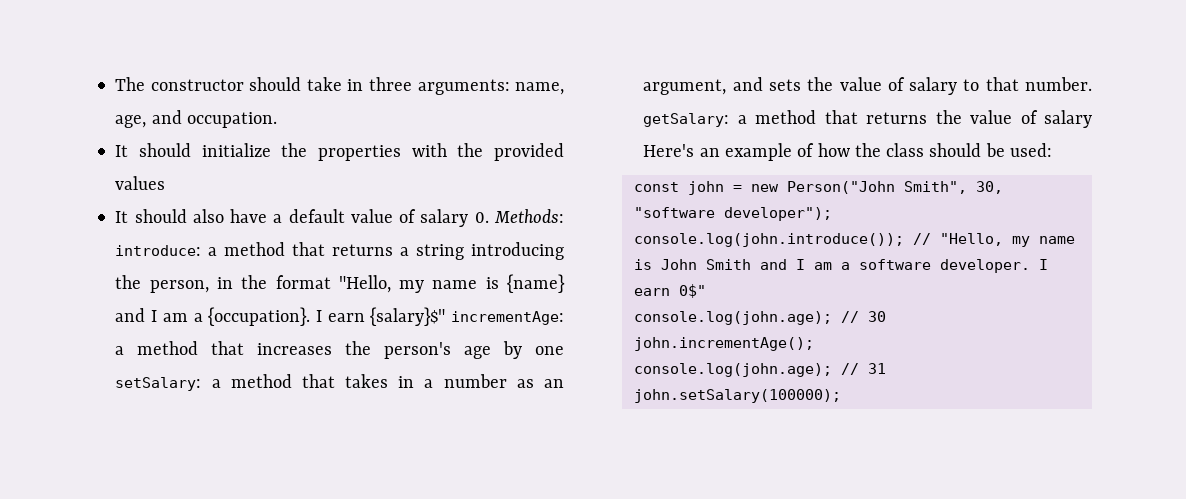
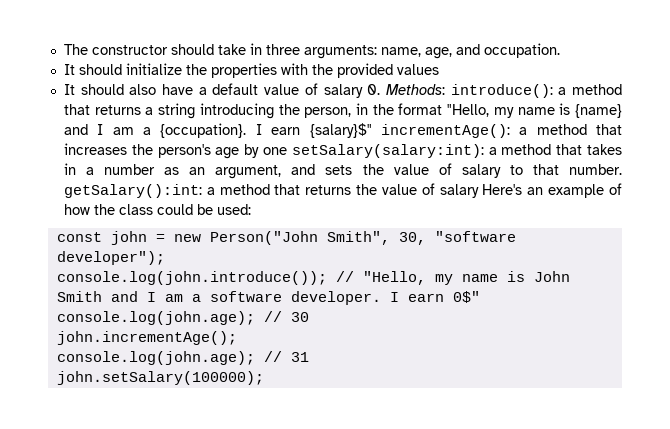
[115,245,202,256] introduce: -> [450,84,553,98] introduce():
[451,311,564,325] incrementAge: -> [380,124,510,138] incrementAge():
[115,377,202,391] setSalary: -> [291,144,484,158] setSalary(salary:int):
[643,113,730,127] getSalary: -> [63,184,202,198] getSalary():int:
[929,143,982,157] should -> [156,204,193,215] could

